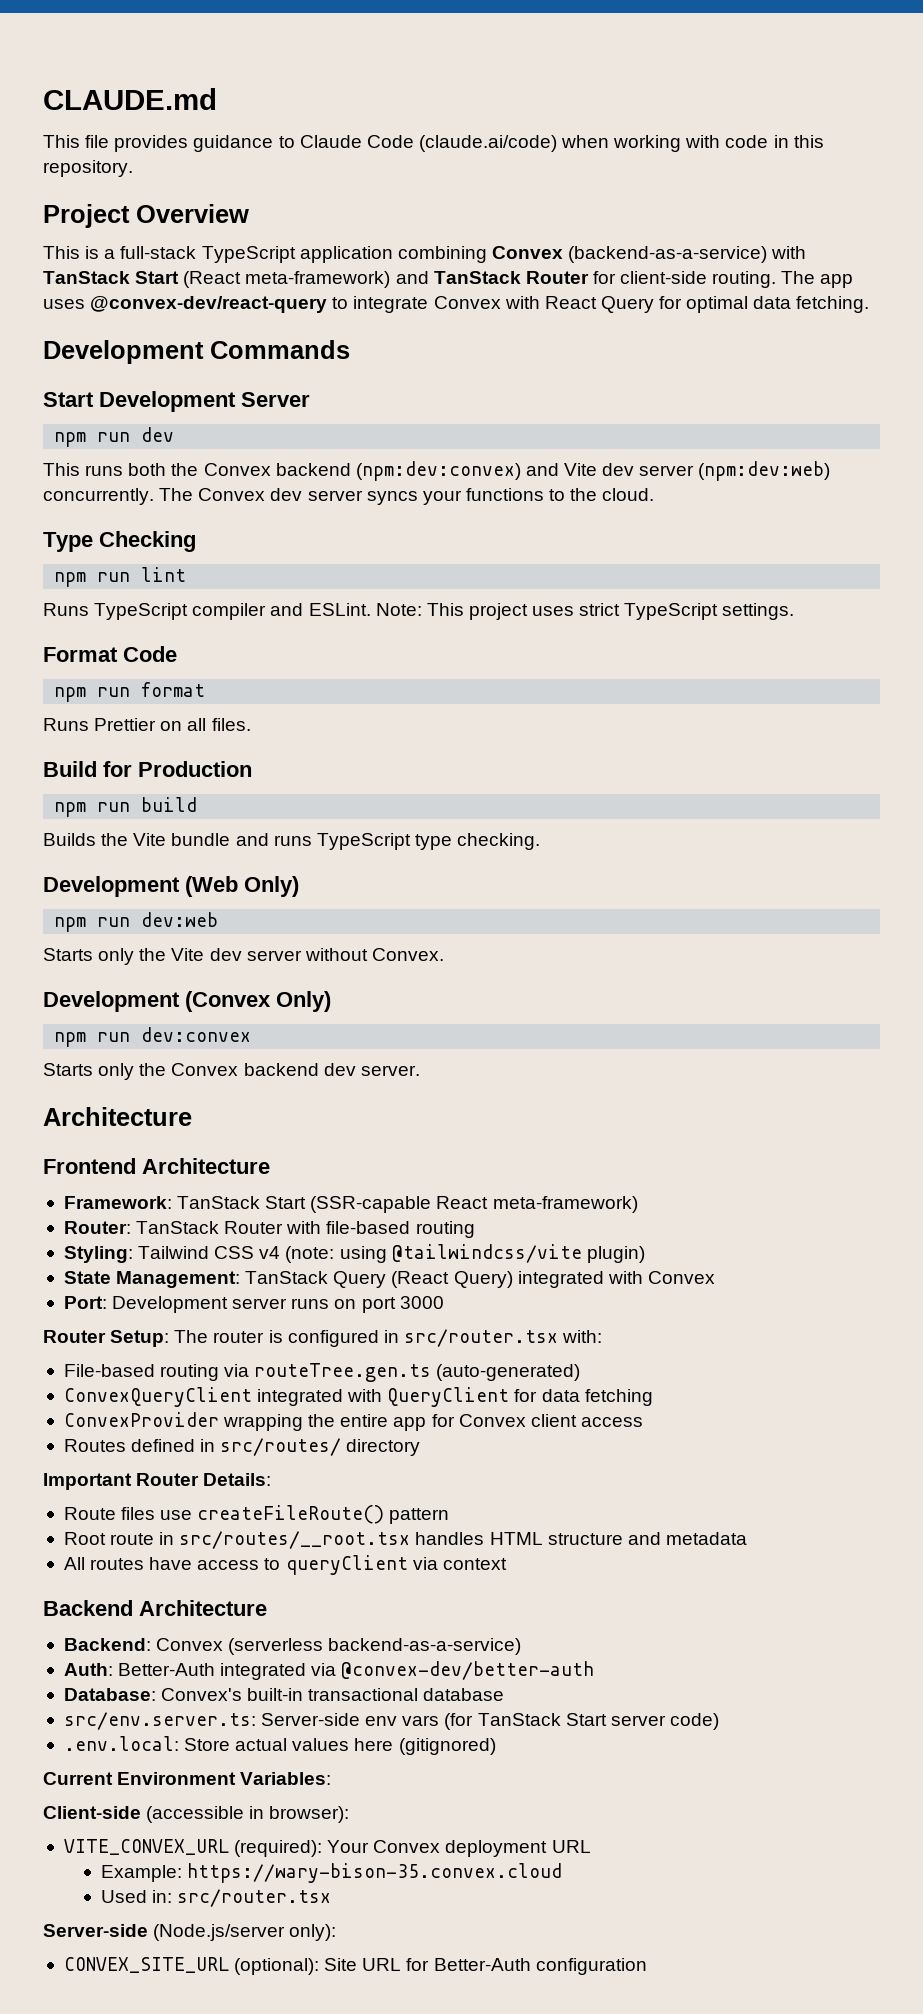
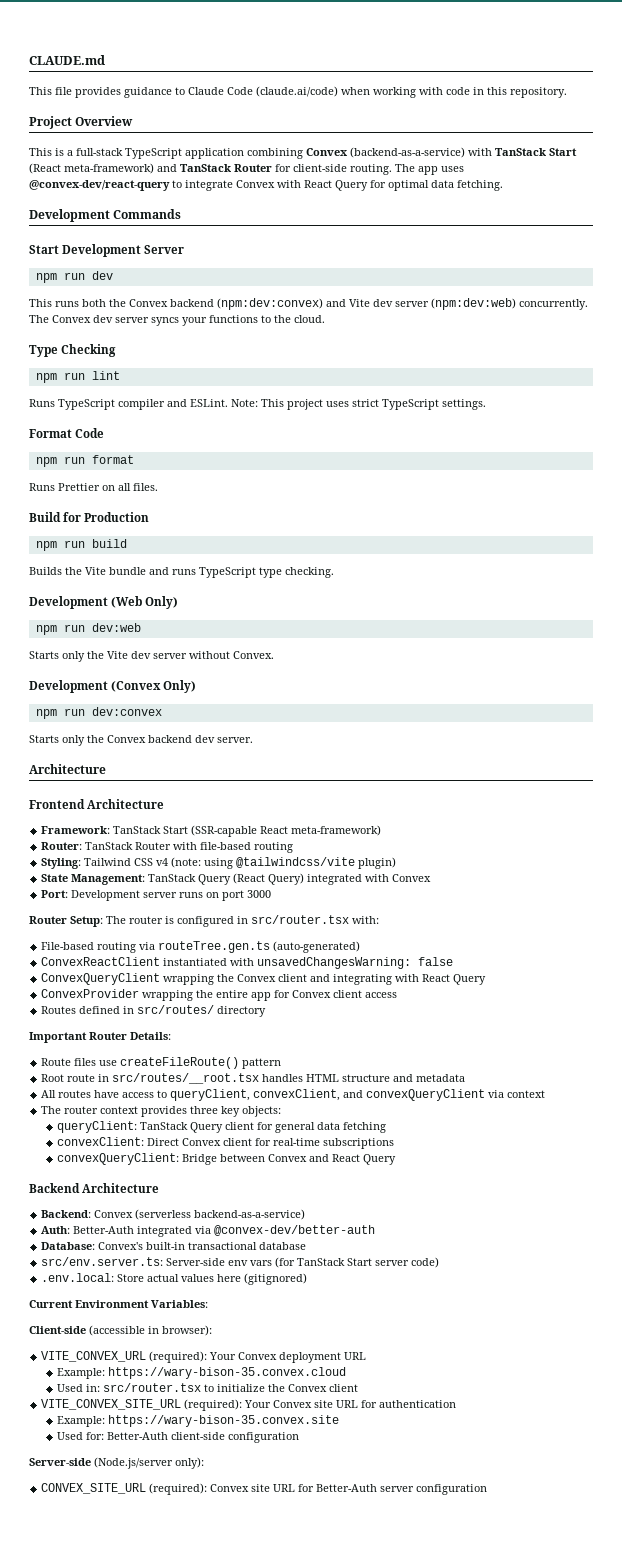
[63,1387,653,1407] ConvexQueryClient integrated with QueryClient for data fetching -> [41,957,454,969] [41,973,487,985] ConvexReactClient instantiated with unsavedChangesWarning: false // ConvexQueryClient wrapping the Convex client and integrating with React Query
[285,1555,507,1575] queryClient via context -> [170,1089,546,1101] [41,1106,282,1117] [56,1121,386,1133] [56,1137,394,1149] [56,1153,396,1165] queryClient, convexClient, and convexQueryClient via context // The router context provides three key objects: // queryClient: TanStack Query client for general data fetching // convexClient: Direct Convex client for real-time subscriptions // convexQueryClient: Bridge between Convex and React Query
(331, 1898) none -> [203,1384,358,1392] [41,1399,457,1411] [56,1415,339,1427] [56,1432,299,1443] to initialize the Convex client // VITE_CONVEX_SITE_URL (required): Your Convex site URL for authentication // Example: https://wary-bison-35.convex.site // Used for: Better-Auth client-side configuration
[234,1958,358,1975] (optional): Site -> [149,1483,271,1495] (required): Convex site
(531, 1964) none -> [380,1486,415,1492] server

